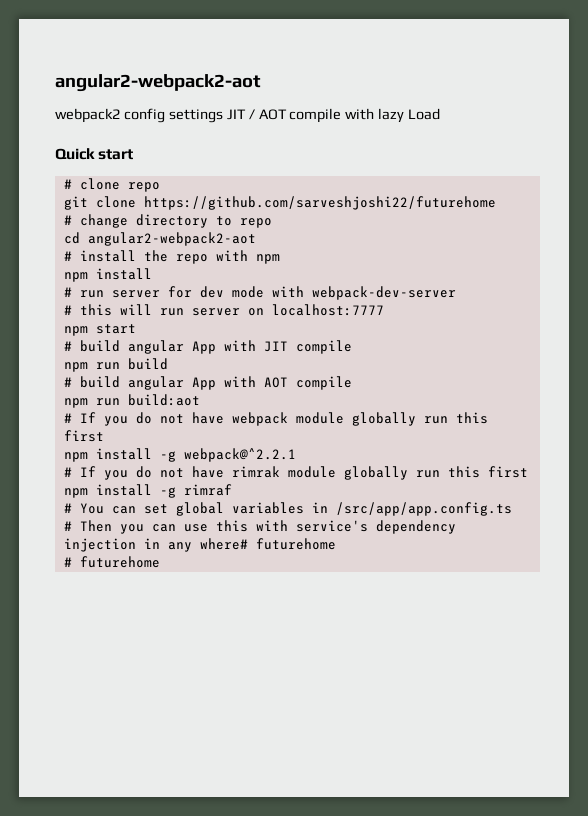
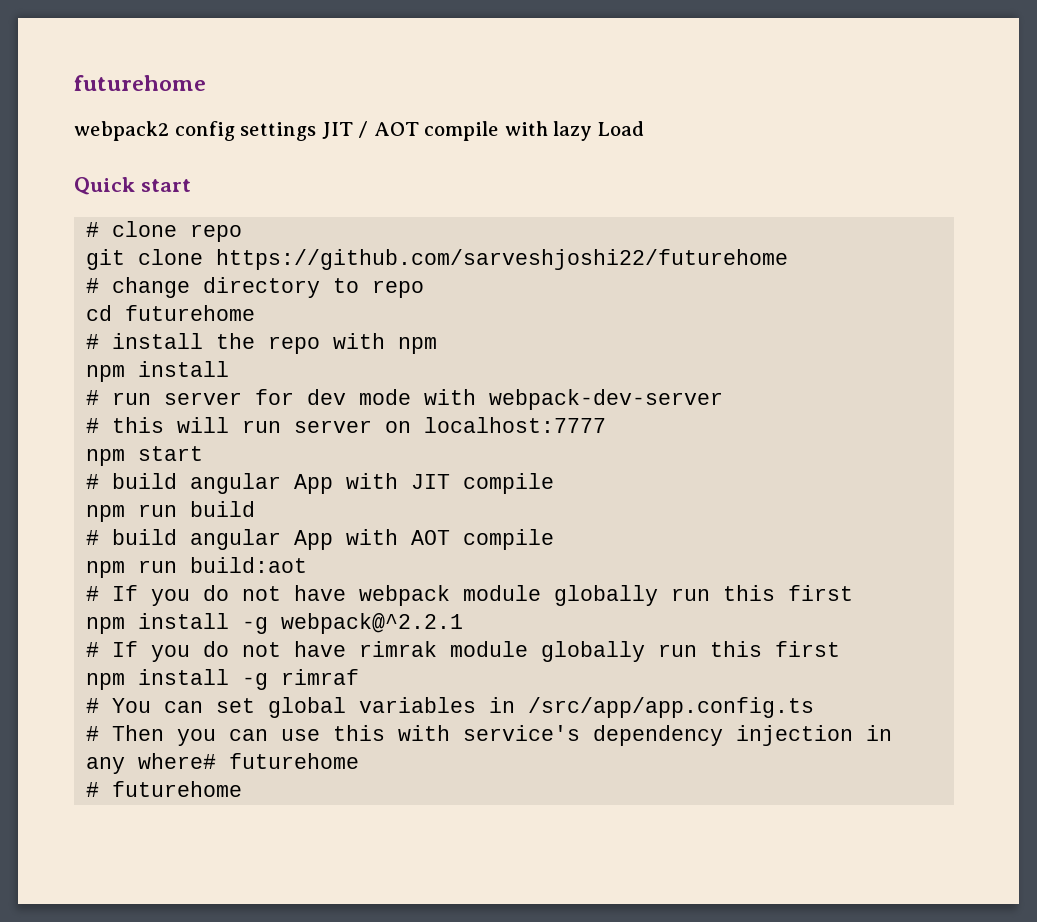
[55,74,261,92] angular2-webpack2-aot -> [74,75,206,91] futurehome
[87,232,256,246] angular2-webpack2-aot -> [125,305,256,321] futurehome

